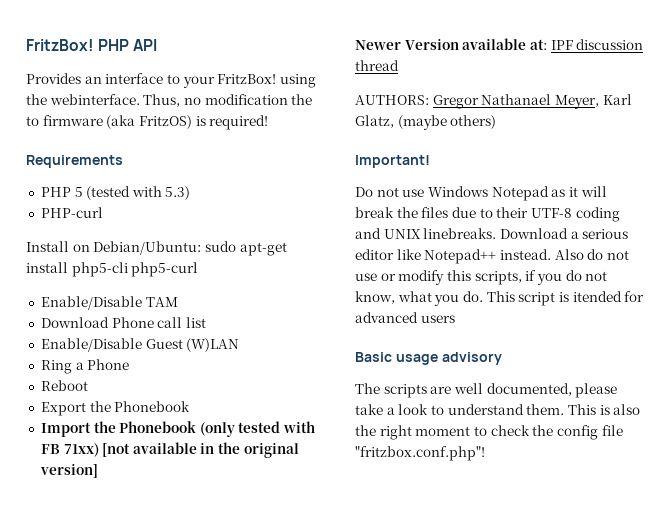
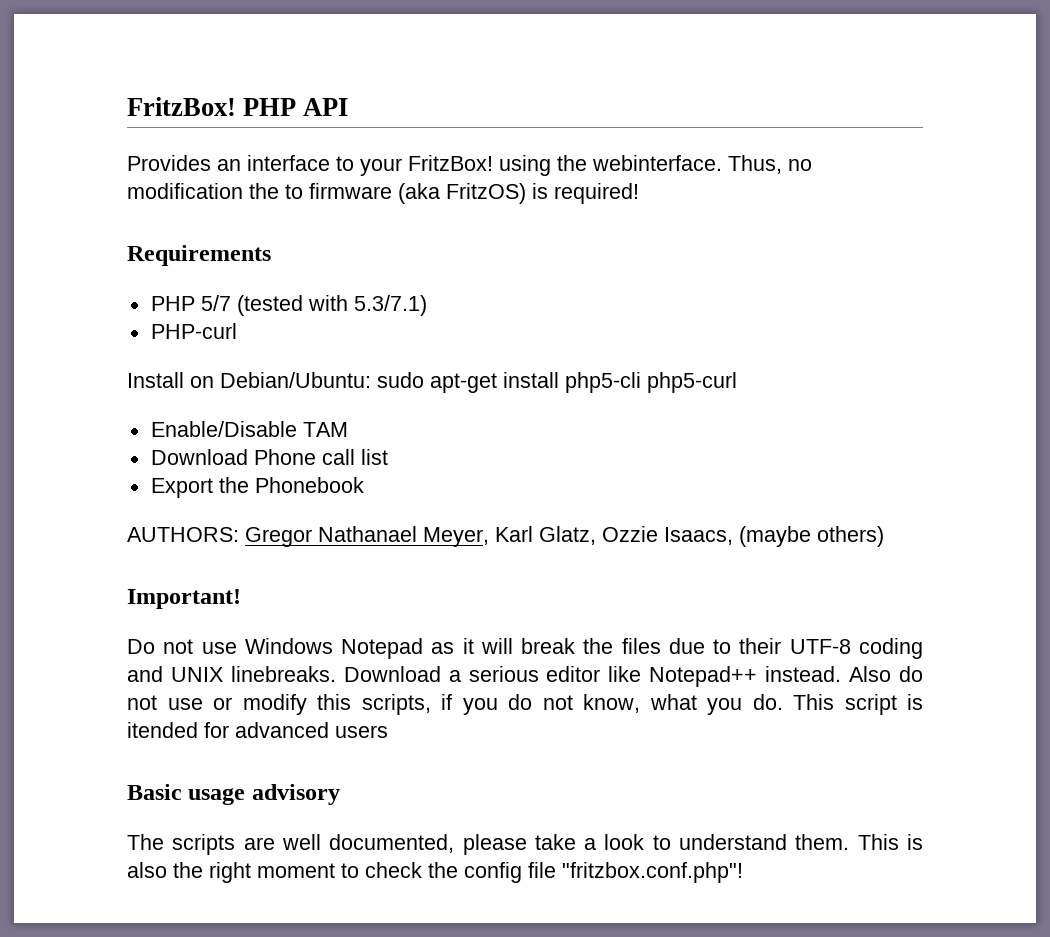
[74,187,83,197] 5 -> [200,295,231,311] 5/7
[165,186,191,200] 5.3) -> [353,295,427,316] 5.3/7.1)
[40,338,240,352] [40,359,130,374] [40,380,88,391] [40,401,191,416] [40,421,316,437] [40,442,299,458] [39,464,98,478] [355,38,644,50] [355,60,399,71] Enable/Disable Guest (W)LAN // Ring a Phone // Reboot // Export the Phonebook // Import the Phonebook (only tested with FB 71xx) [not available in the original version] // Newer Version available at: IPF discussion thread -> [150,477,364,498] Export the Phonebook
(394, 121) none -> [602,526,733,545] Ozzie Isaacs,

